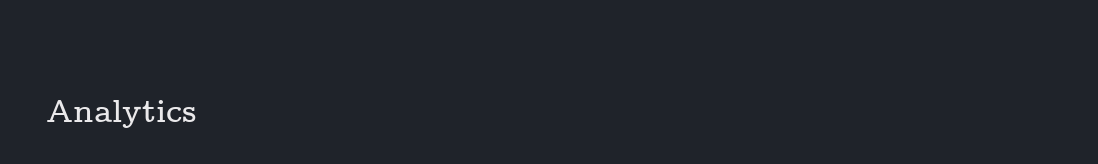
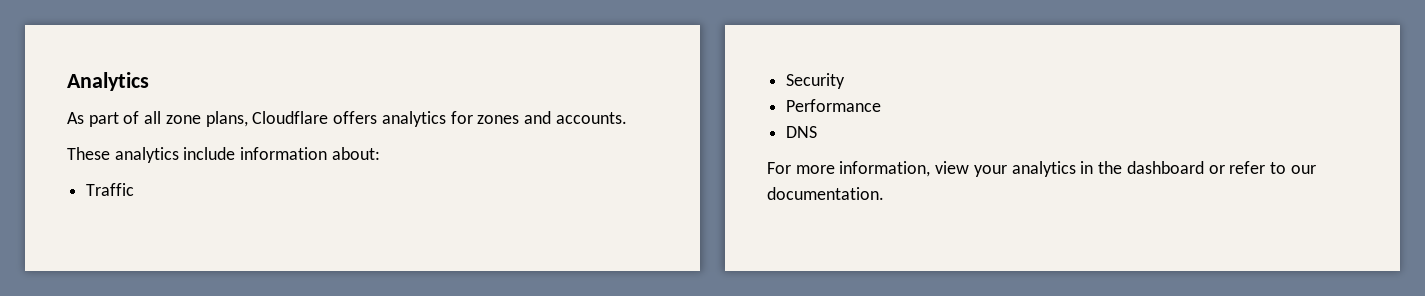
(197, 114) none -> [67,111,627,127] [67,147,380,163] [86,183,135,196] [786,73,846,89] [786,99,882,112] [786,126,818,138] [767,161,1316,177] [767,187,884,200] // As part of all zone plans, Cloudflare offers analytics for zones and accounts. // These analytics include information about: // Traffic // Security // Performance // DNS // For more information, view your analytics in the dashboard or refer to our documentation.

